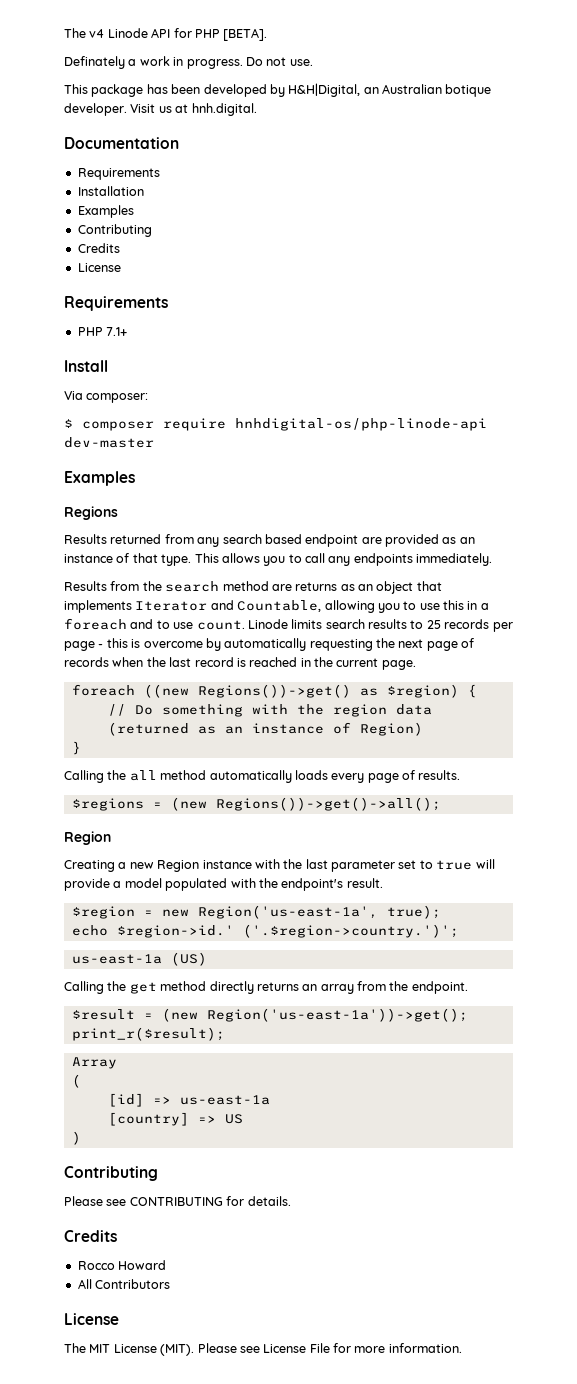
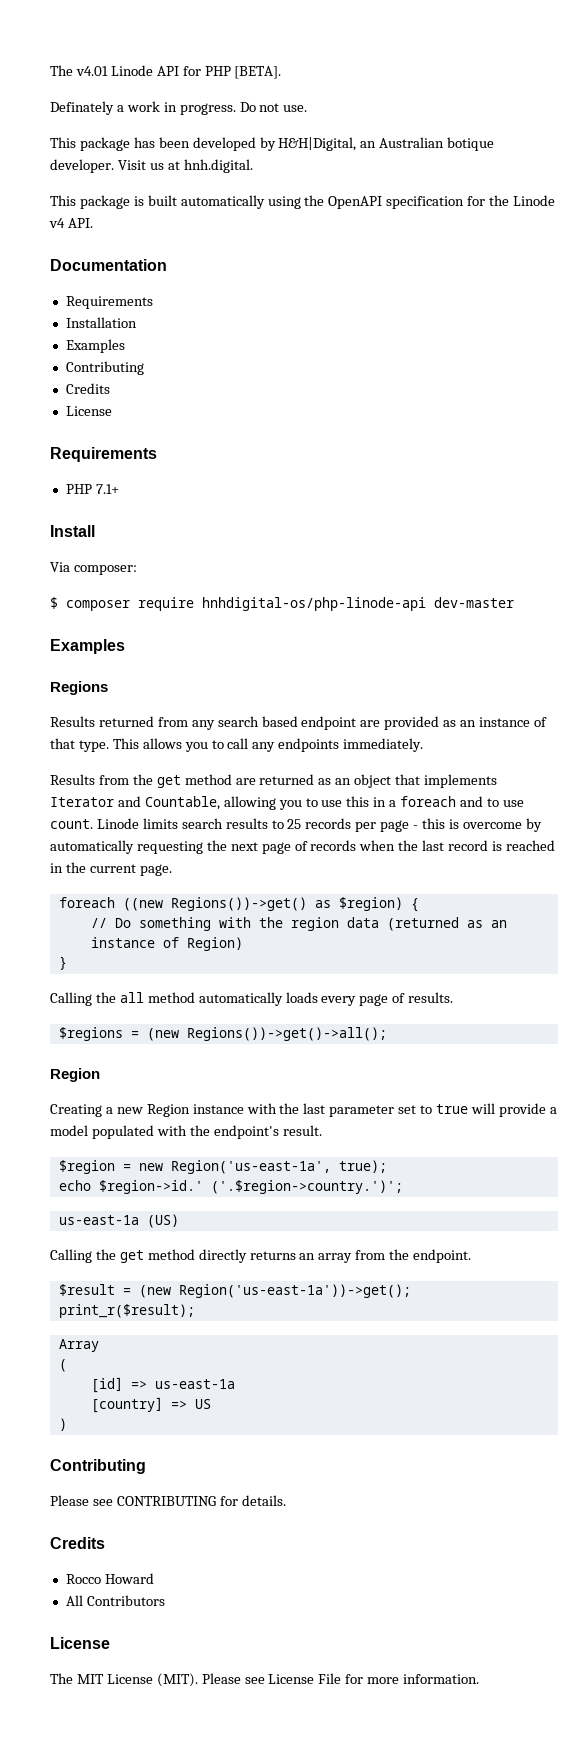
[64,28,105,38] The v4 -> [50,65,108,76] The v4.01
(257, 109) none -> [50,195,556,209] [49,218,93,228] // This package is built automatically using the OpenAPI specification for the Linode v4 API.
[165,581,220,592] search -> [156,775,181,788] get
[295,582,338,591] returns -> [259,774,315,785] returned

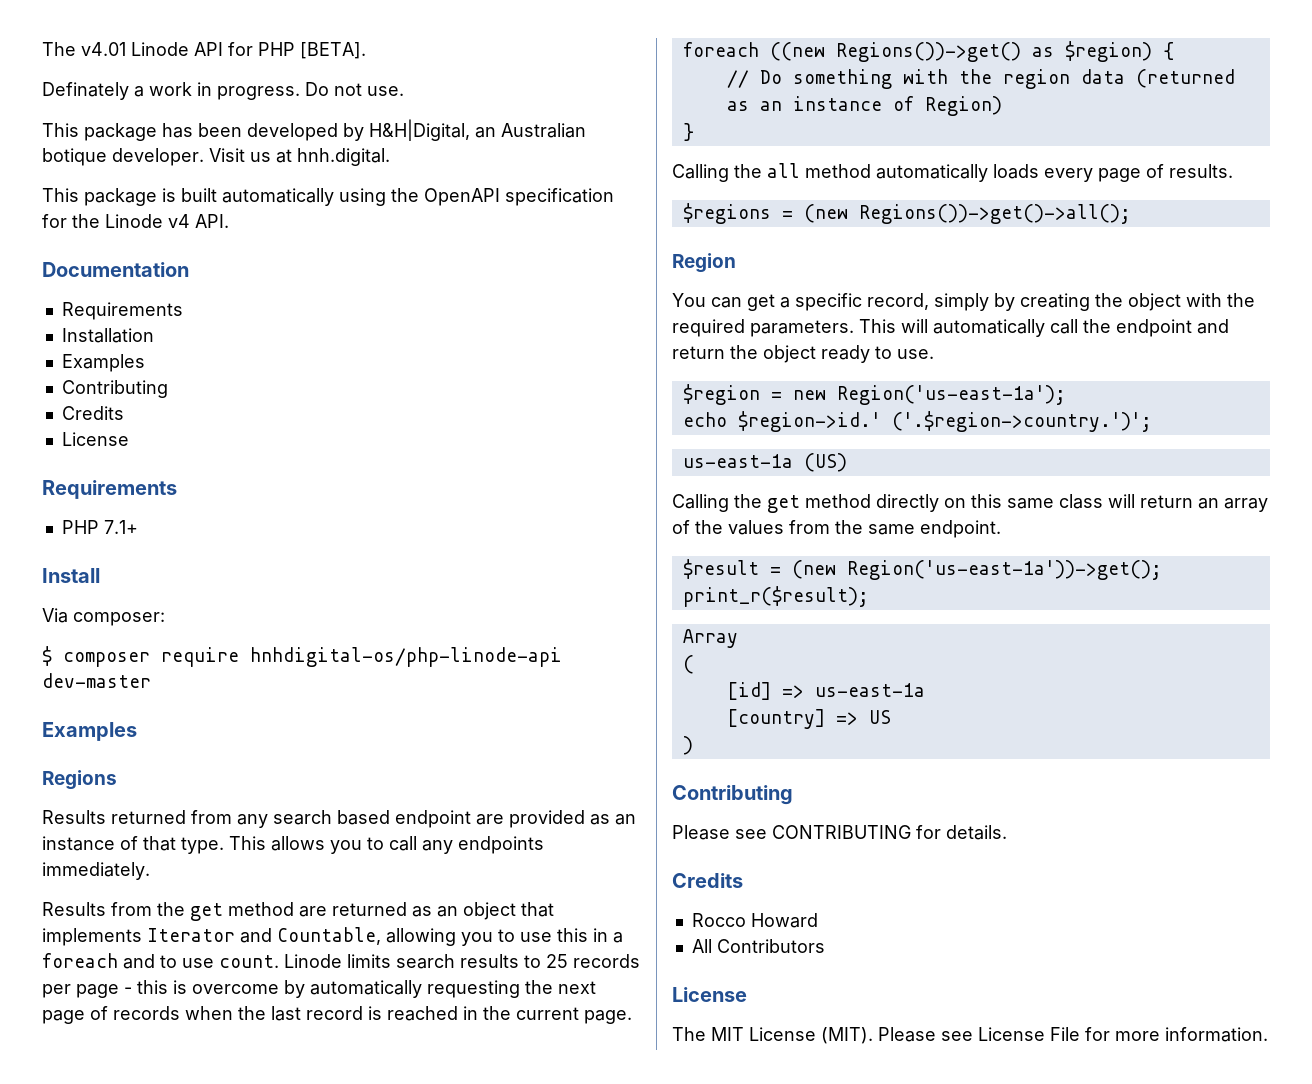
[50,1103,557,1117] [50,1125,322,1139] Creating a new Region instance with the last parameter set to true will provide a model populated with the endpoint's result. -> [672,293,1255,311] [672,319,1229,337] [672,345,934,363] You can get a specific record, simply by creating the object with the required parameters. This will automatically call the endpoint and return the object ready to use.
[170,1160,387,1174] Region('us-east-1a', true); -> [836,385,1066,405] Region('us-east-1a');
[249,1249,410,1263] returns an array from the -> [944,494,1268,512] [672,520,915,535] on this same class will return an array of the values from the same

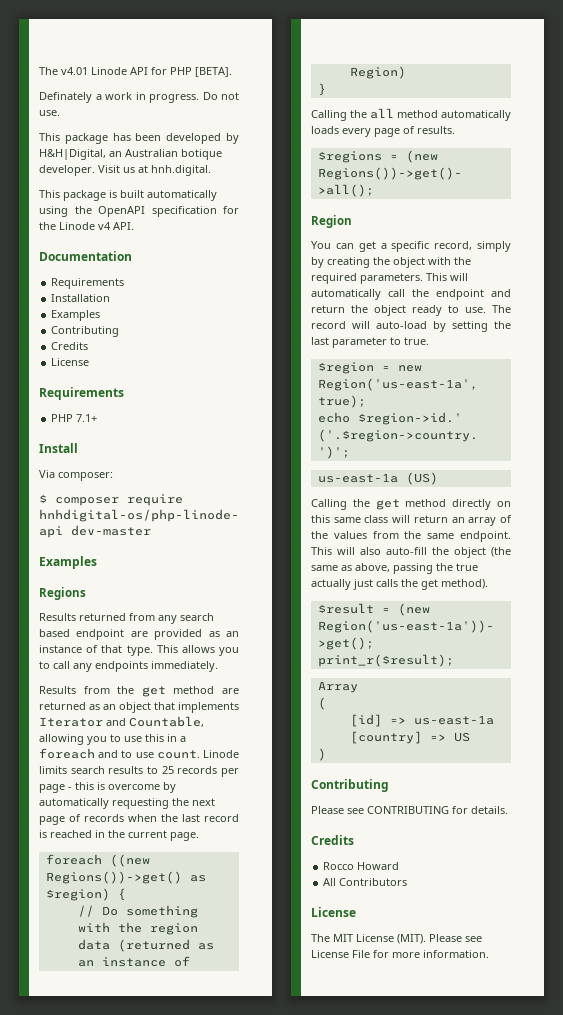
(934, 354) none -> [492,305,511,313] [311,321,511,332] [311,337,429,348] The record will auto-load by setting the last parameter to true.
[836,385,1066,405] Region('us-east-1a'); -> [317,378,478,391] [317,395,366,408] Region('us-east-1a', true);
(1001, 529) none -> [311,547,511,558] [311,563,478,574] [311,579,488,590] This will also auto-fill the object (the same as above, passing the true actually just calls the get method).

